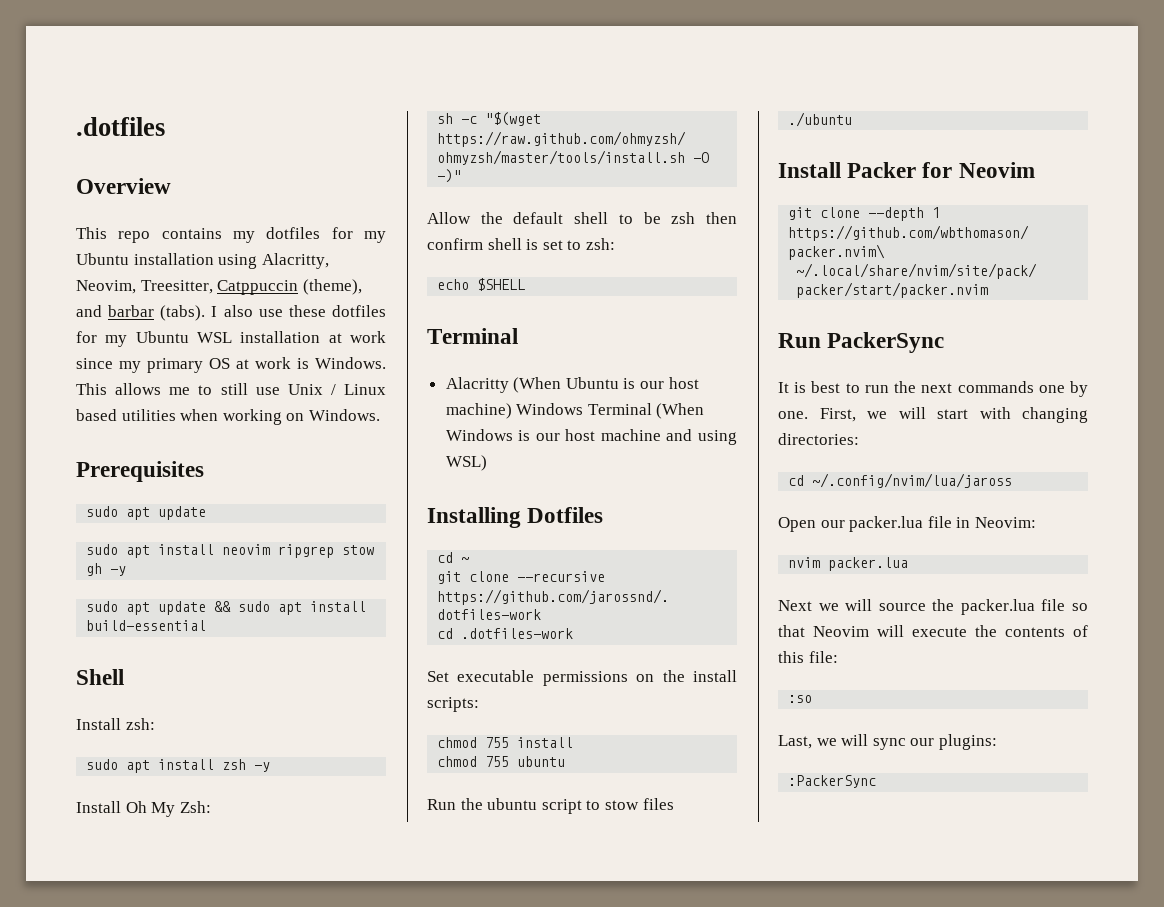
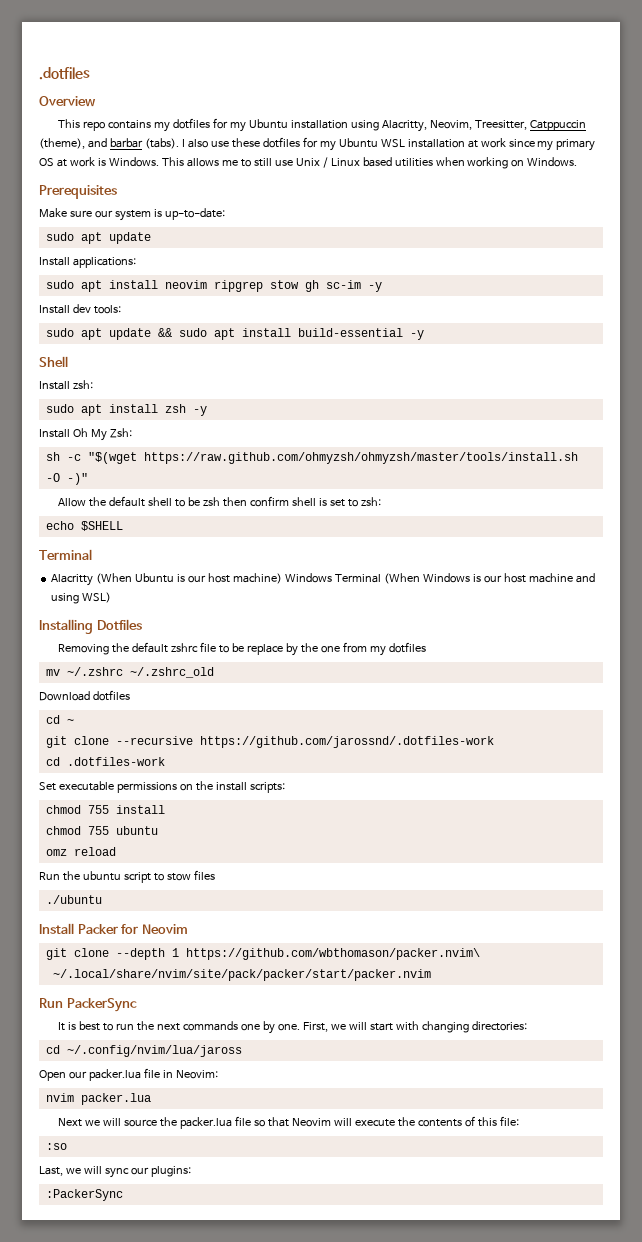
[86,506,207,520] // sudo apt update -> [39,208,225,221] [45,232,151,244] [39,257,136,268] // Make sure our system is up-to-date: // sudo apt update // Install applications:
[110,566,127,576] -y -> [325,280,382,292] [39,304,121,314] sc-im -y // Install dev tools:
(207, 625) none -> [409,330,424,340] -y
(604, 515) none -> [58,642,426,656] [45,667,214,678] [39,690,130,701] // Removing the default zshrc file to be replace by the one from my dotfiles // mv ~/.zshrc ~/.zshrc_old // Download dotfiles
(566, 761) none -> [45,847,116,856] // omz reload

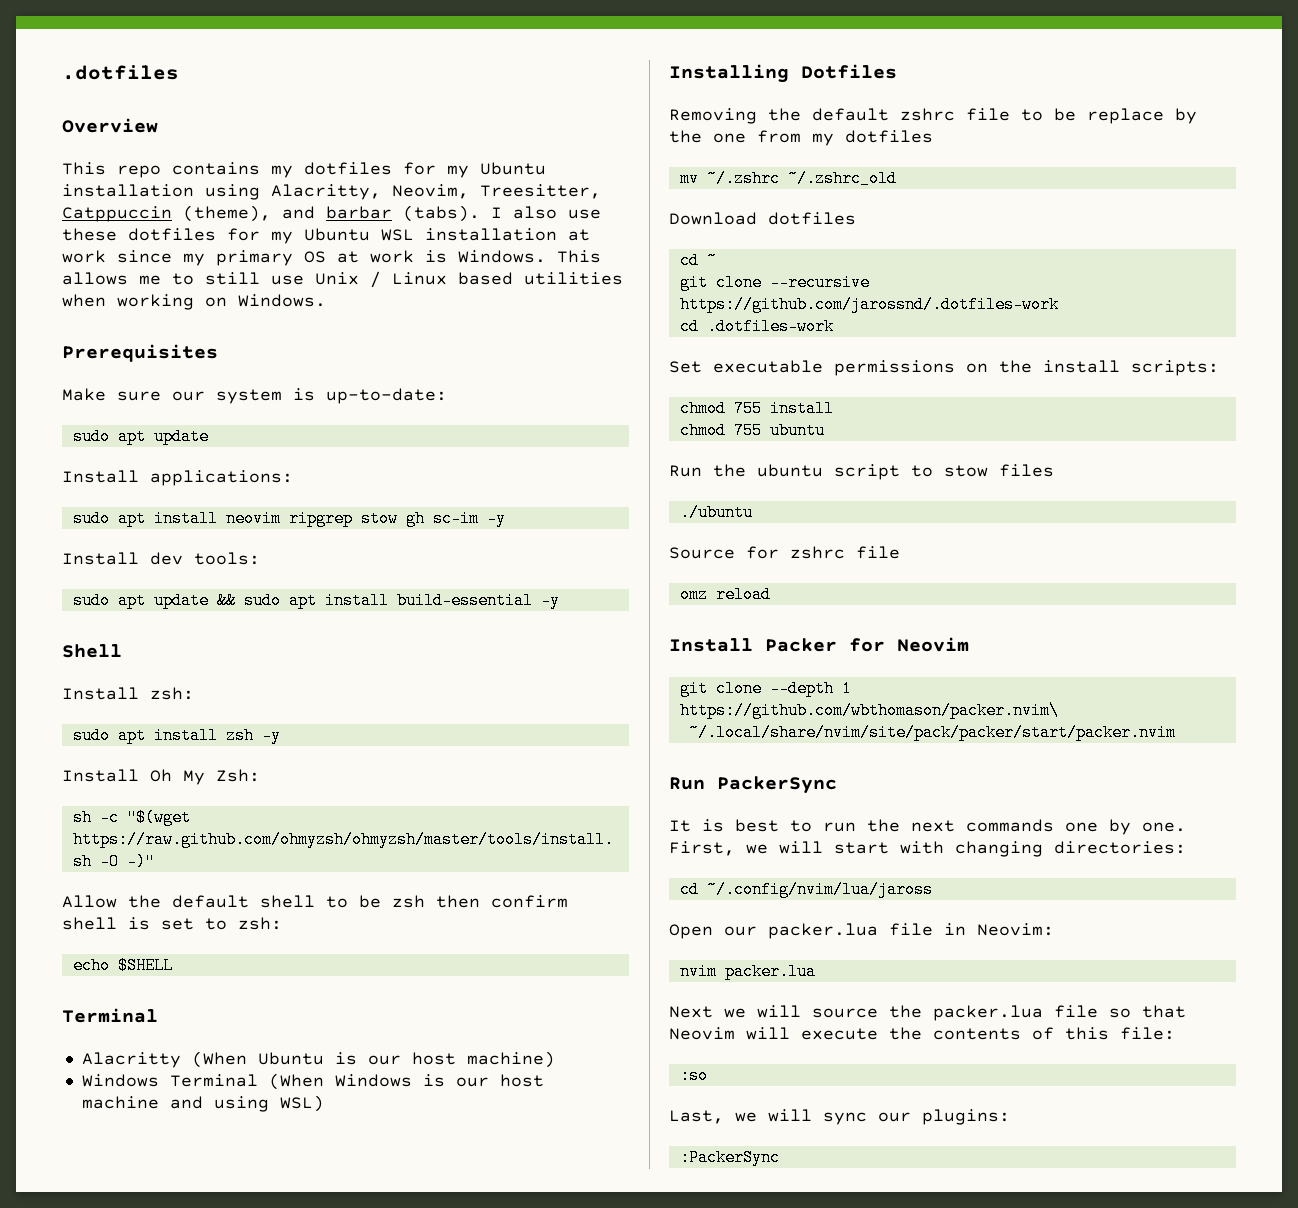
(282, 578) none -> (555, 1059) //
[45,847,116,856] // omz reload -> (825, 430) none
(102, 899) none -> [669,546,900,559] [679,586,771,603] // Source for zshrc file // omz reload

